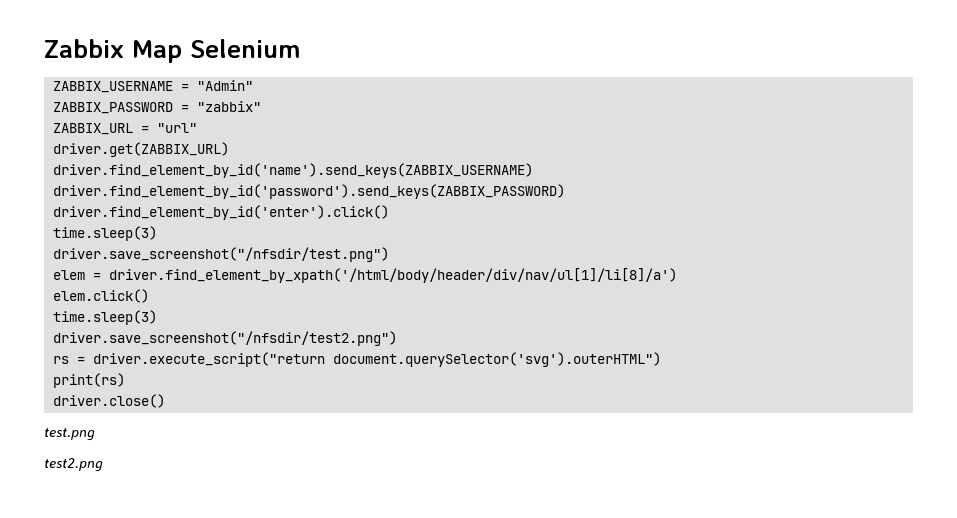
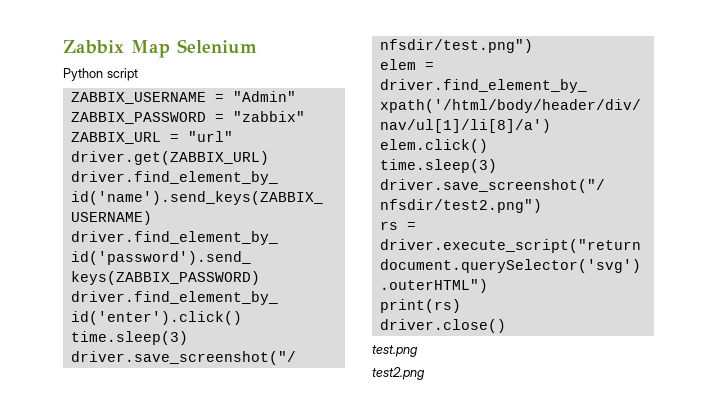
(300, 48) none -> [63,68,138,81] // Python script

